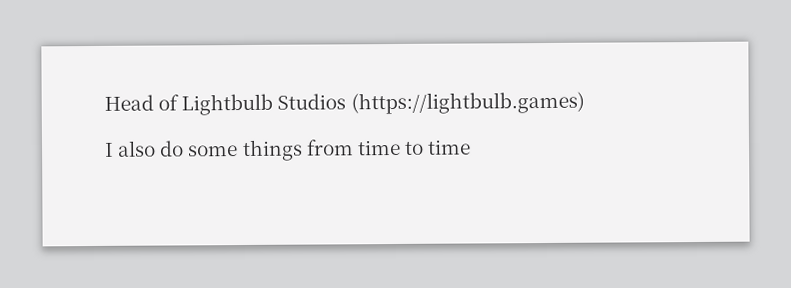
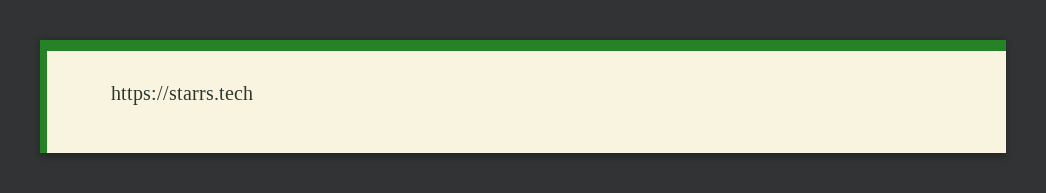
[104,91,585,116] [104,139,472,162] Head of Lightbulb Studios (https://lightbulb.games) // I also do some things from time to time -> [111,86,253,105] https://starrs.tech

